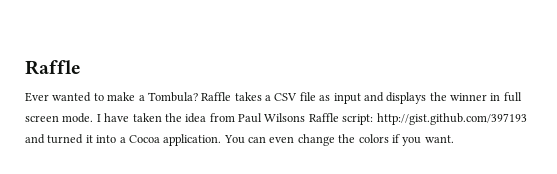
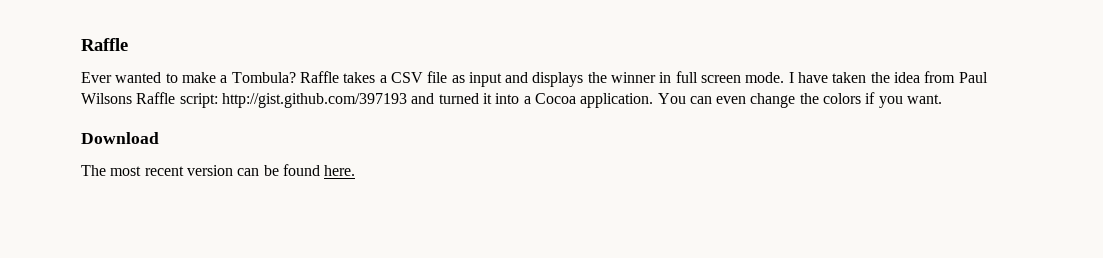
(454, 139) none -> [81,132,159,144] [81,164,356,176] // Download // The most recent version can be found here.

